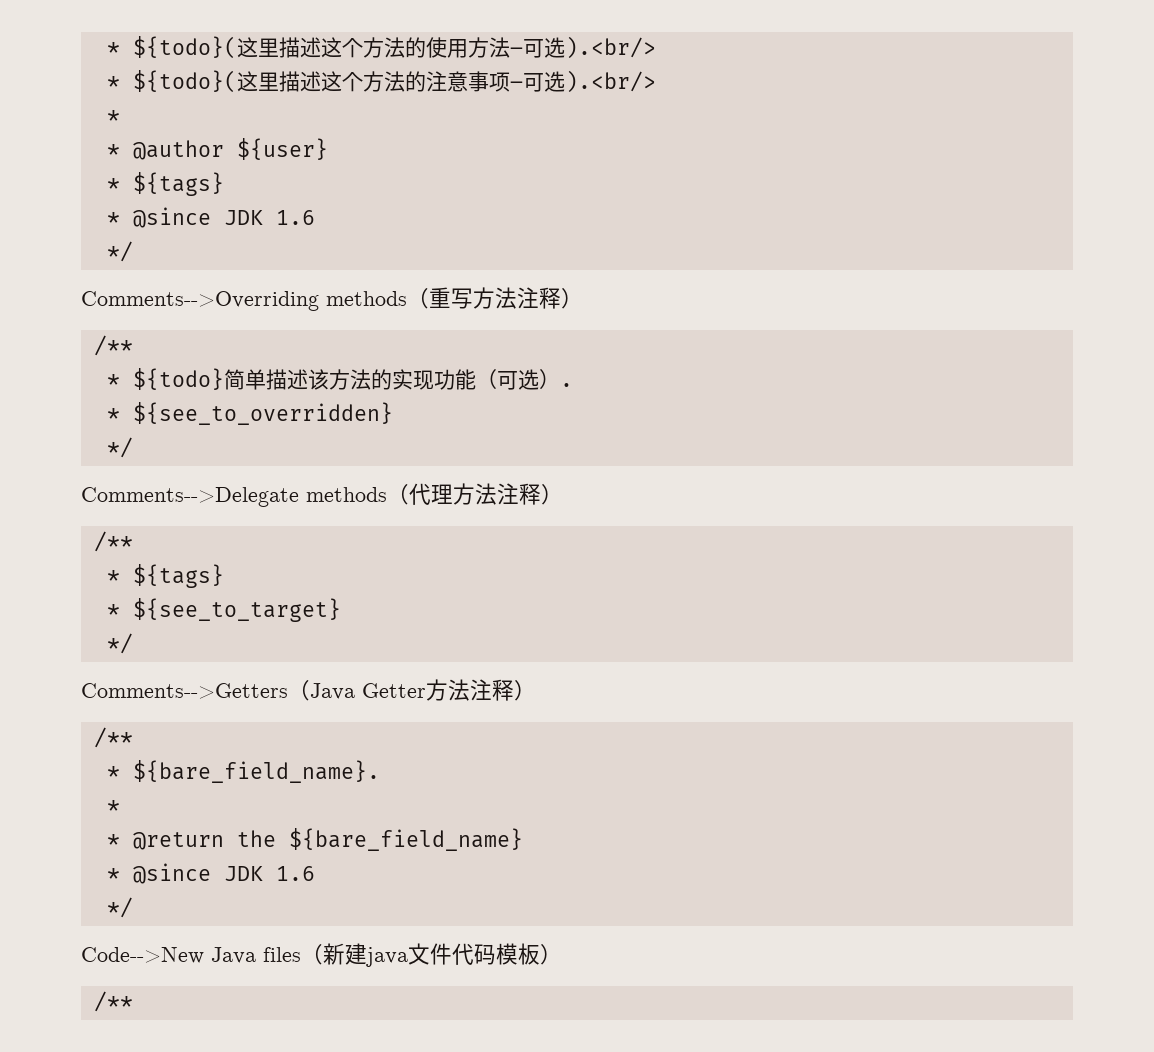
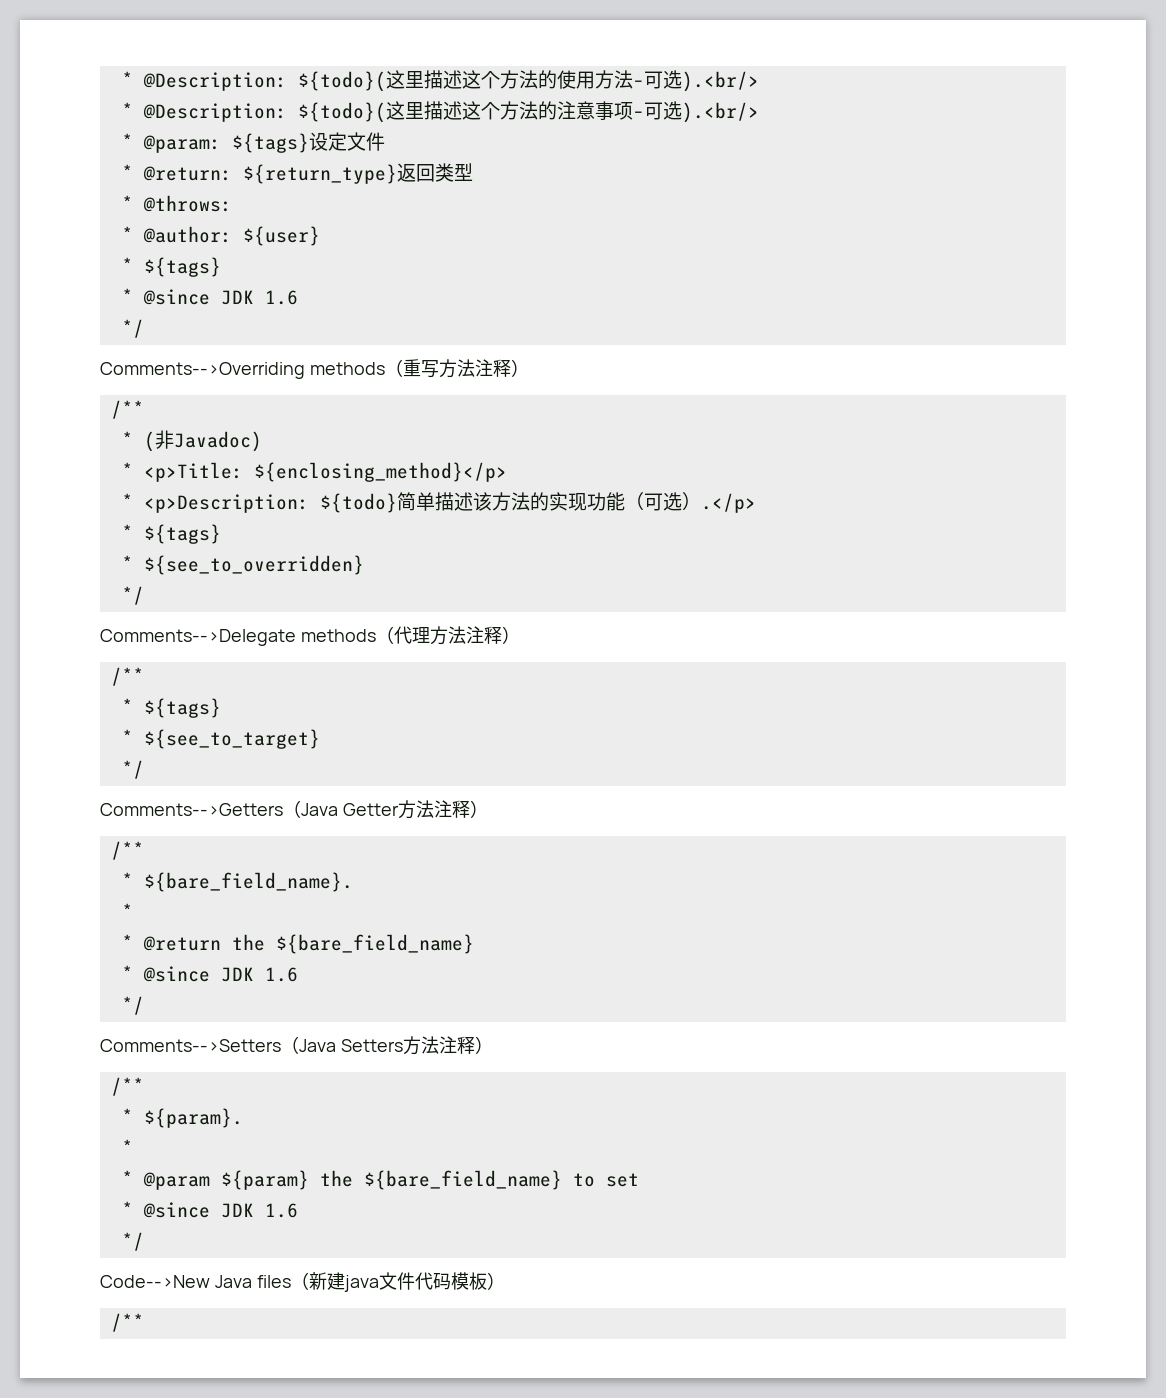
[106,42,120,55] * -> [121,71,287,91] * @Description:
(120, 82) none -> [142,103,287,122] @Description:
[106,140,224,160] // * @author -> [142,132,385,153] [121,163,473,184] [121,195,232,212] [121,226,232,243] @param: ${tags}设定文件 // * @return: ${return_type}返回类型 // * @throws: // * @author:
(120, 380) none -> [143,430,262,452] [121,462,507,482] [121,493,309,513] (非Javadoc) // * <p>Title: ${enclosing_method}</p> // * <p>Description:
[559,383,573,387] . -> [700,493,756,513] [121,524,221,544] .</p> // * ${tags}
(133, 907) none -> [100,1036,493,1055] [110,1077,144,1096] [121,1108,243,1128] [121,1139,133,1155] [121,1170,639,1190] [121,1201,298,1218] [121,1232,144,1251] // Comments-->Setters（Java Setters方法注释） // /** // * ${param}. // * // * @param ${param} the ${bare_field_name} to set // * @since JDK 1.6 // */

